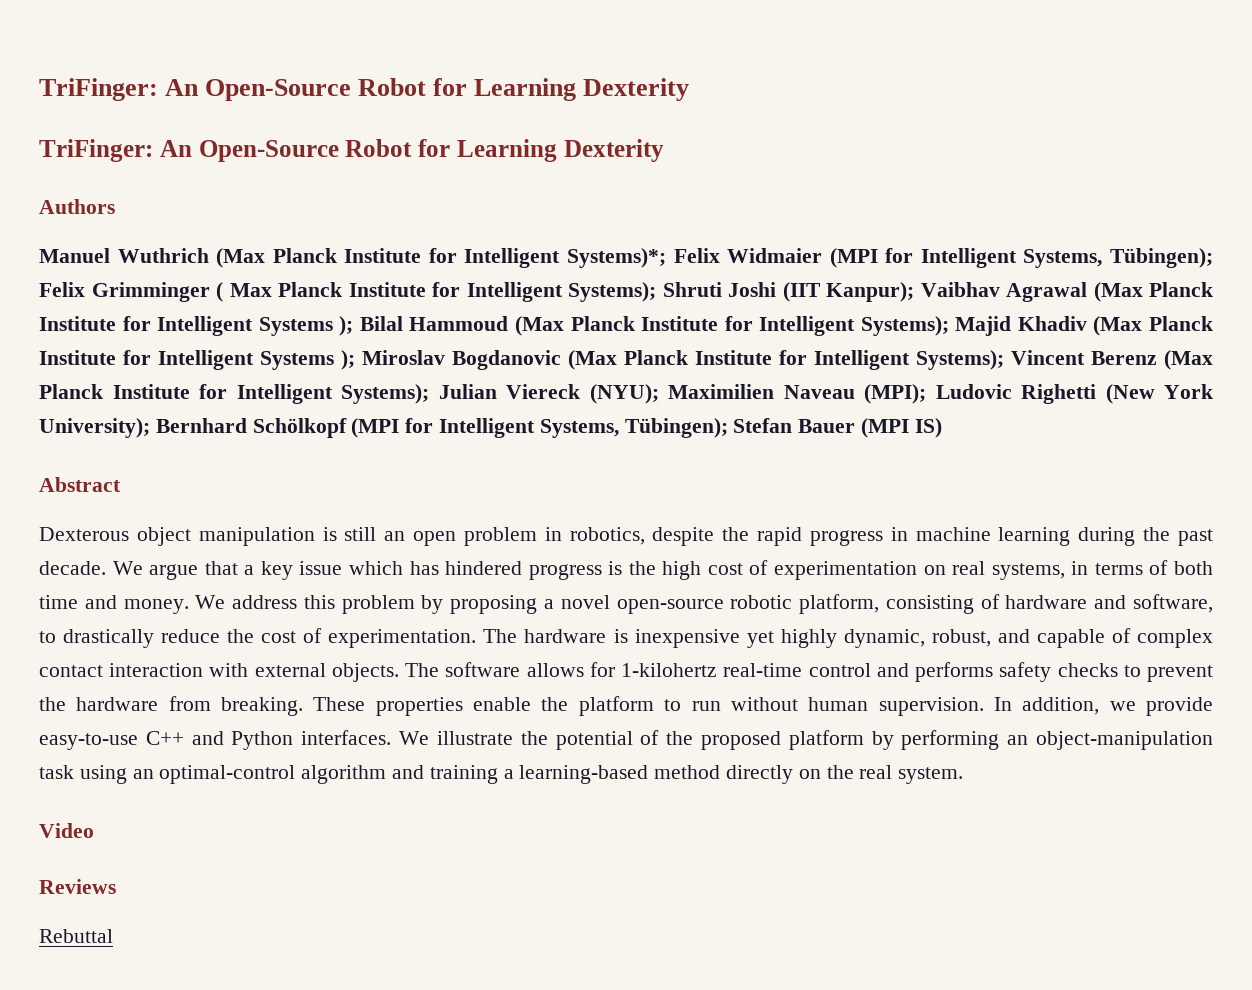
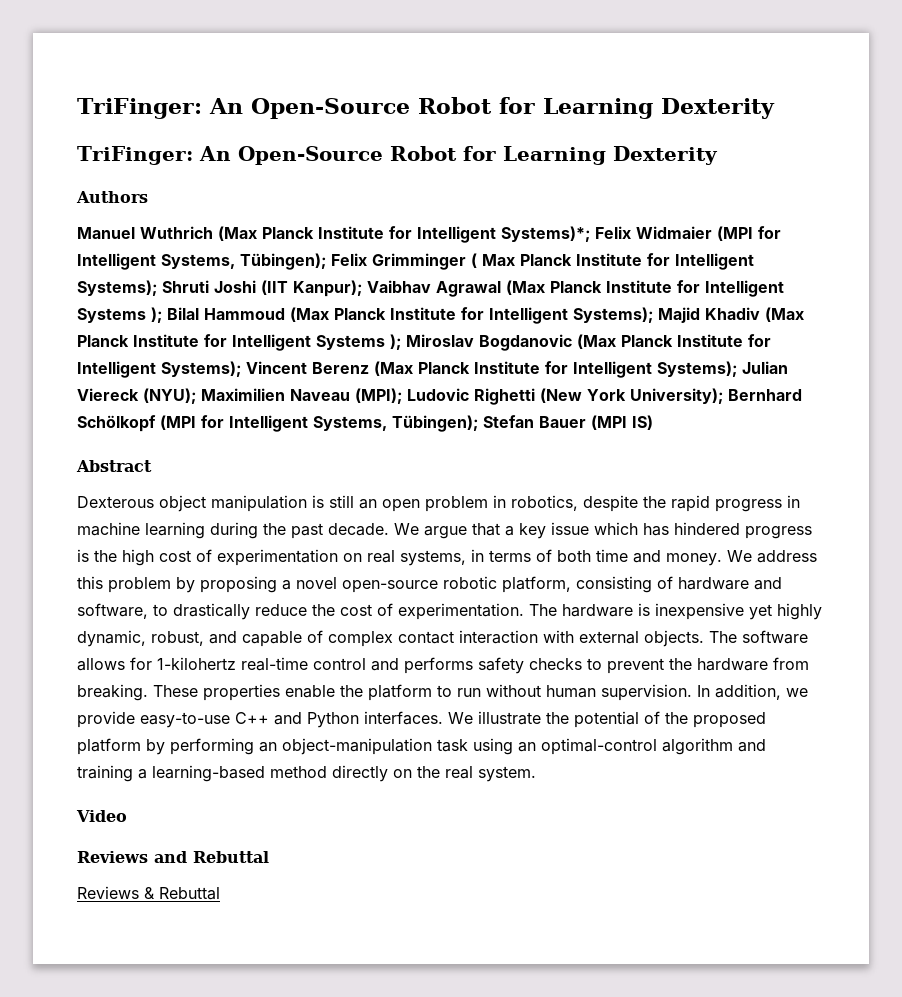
(116, 886) // -> [154,851,269,863] [77,886,155,899] and Rebuttal // Reviews &

